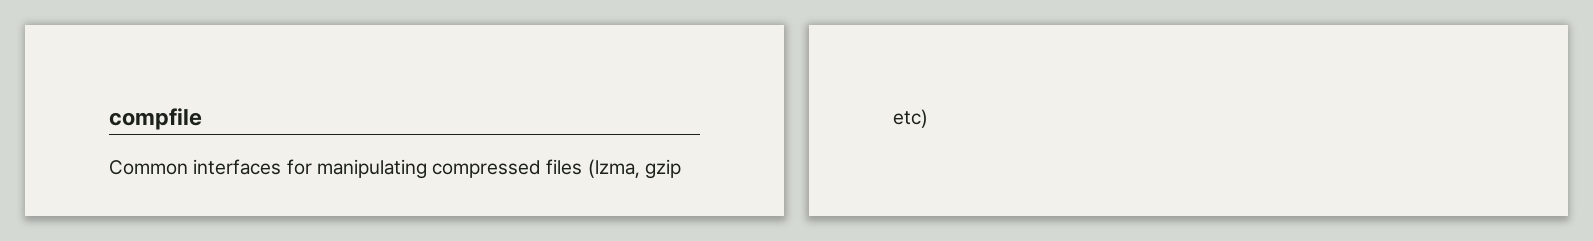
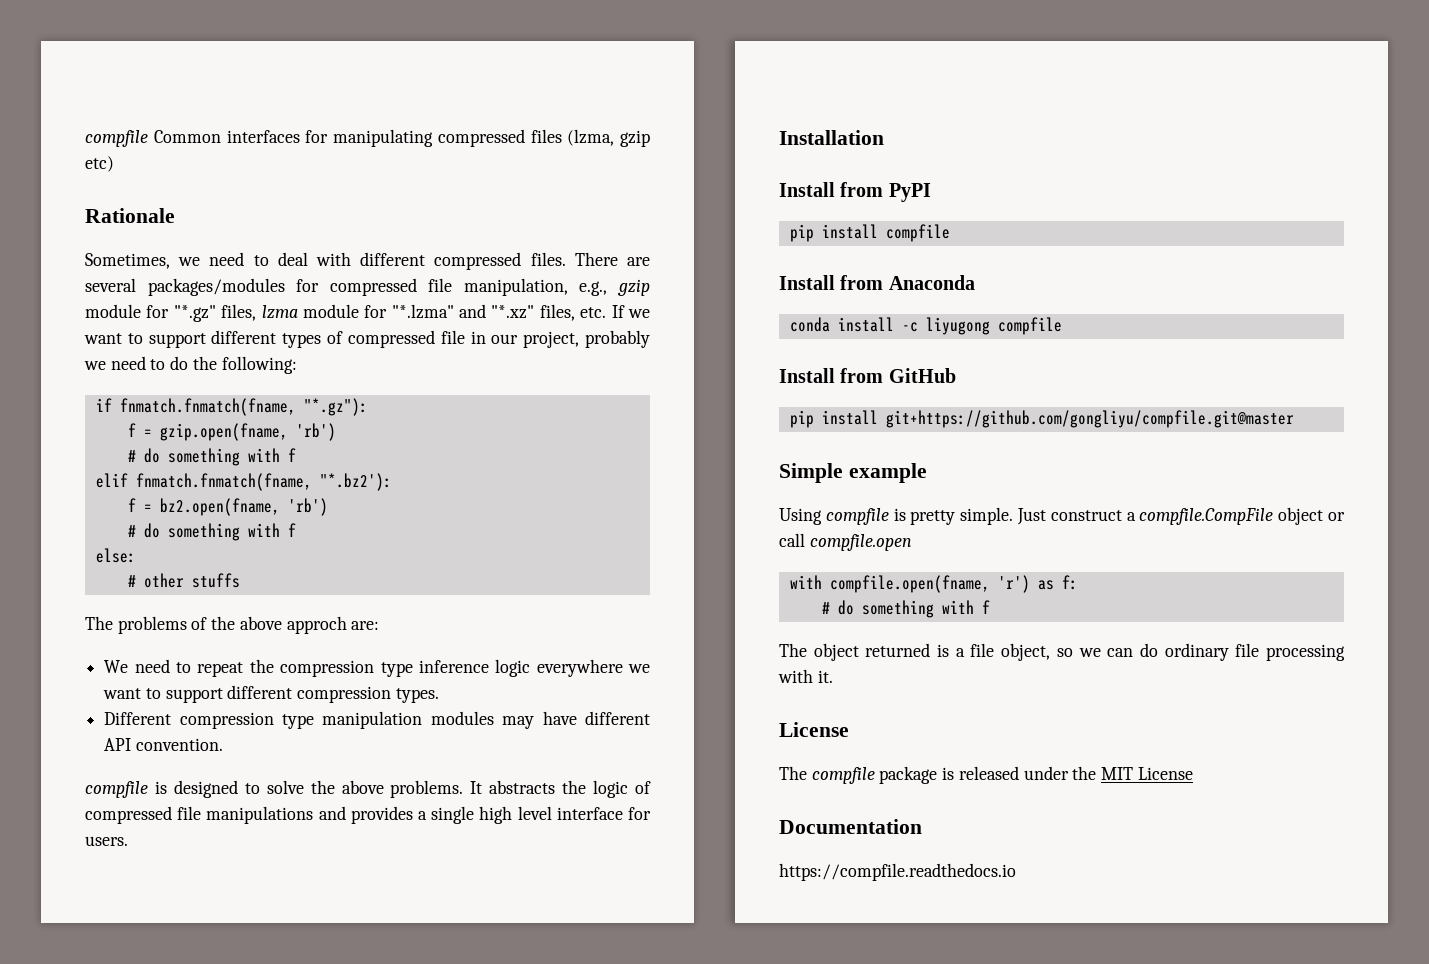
[109,108,202,130] compfile // -> [85,130,148,147] compfile
(928, 118) none -> [85,208,175,223] [85,252,650,270] [85,278,650,296] [85,304,651,322] [84,330,650,348] [84,356,297,374] [95,398,368,416] [127,423,336,441] [127,448,296,466] [95,473,392,491] [127,498,328,516] [127,523,296,541] [95,548,136,563] [127,573,240,588] [85,616,380,634] [104,659,650,677] [103,685,439,703] [104,711,651,729] [104,738,223,751] [85,780,651,798] [85,806,651,824] [85,836,128,846] [779,130,884,145] [779,182,931,202] [789,224,950,242] [779,275,975,290] [789,317,1062,335] [779,368,956,383] [789,410,1294,428] [779,463,927,483] [779,507,1345,525] [779,533,912,551] [789,575,1078,593] [821,600,990,618] [779,643,1345,661] [778,669,833,683] [779,722,849,737] [779,766,1193,784] [779,819,922,834] [779,863,1016,881] // Rationale // Sometimes, we need to deal with different compressed files. There are several packages/modules for compressed file manipulation, e.g., gzip module for "*.gz" files, lzma module for "*.lzma" and "*.xz" files, etc. If we want to support different types of compressed file in our project, probably we need to do the following: // if fnmatch.fnmatch(fname, "*.gz"): // f = gzip.open(fname, 'rb') // # do something with f // elif fnmatch.fnmatch(fname, "*.bz2'): // f = bz2.open(fname, 'rb') // # do something with f // else: // # other stuffs // The problems of the above approch are: // We need to repeat the compression type inference logic everywhere we want to support different compression types. // Different compression type manipulation modules may have different API convention. // compfile is designed to solve the above problems. It abstracts the logic of compressed file manipulations and provides a single high level interface for users. // Installation // Install from PyPI // pip install compfile // Install from Anaconda // conda install -c liyugong compfile // Install from GitHub // pip install git+https://github.com/gongliyu/compfile.git@master // Simple example // Using compfile is pretty simple. Just construct a compfile.CompFile object or call compfile.open // with compfile.open(fname, 'r') as f: // # do something with f // The object returned is a file object, so we can do ordinary file processing with it. // License // The compfile package is released under the MIT License // Documentation // https://compfile.readthedocs.io

